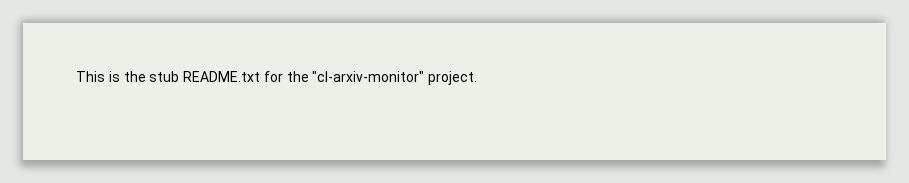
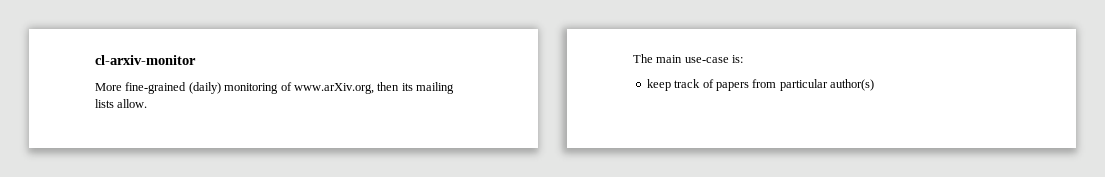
[76,71,478,85] This is the stub README.txt for the "cl-arxiv-monitor" project. -> [95,55,196,65] [95,82,454,94] [95,99,148,108] [633,54,744,63] [646,79,874,91] cl-arxiv-monitor // More fine-grained (daily) monitoring of www.arXiv.org, then its mailing lists allow. // The main use-case is: // keep track of papers from particular author(s)

